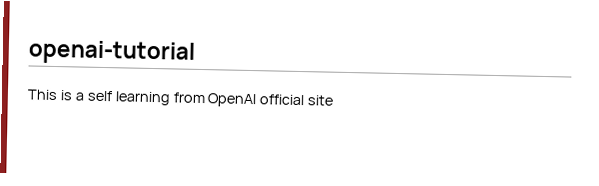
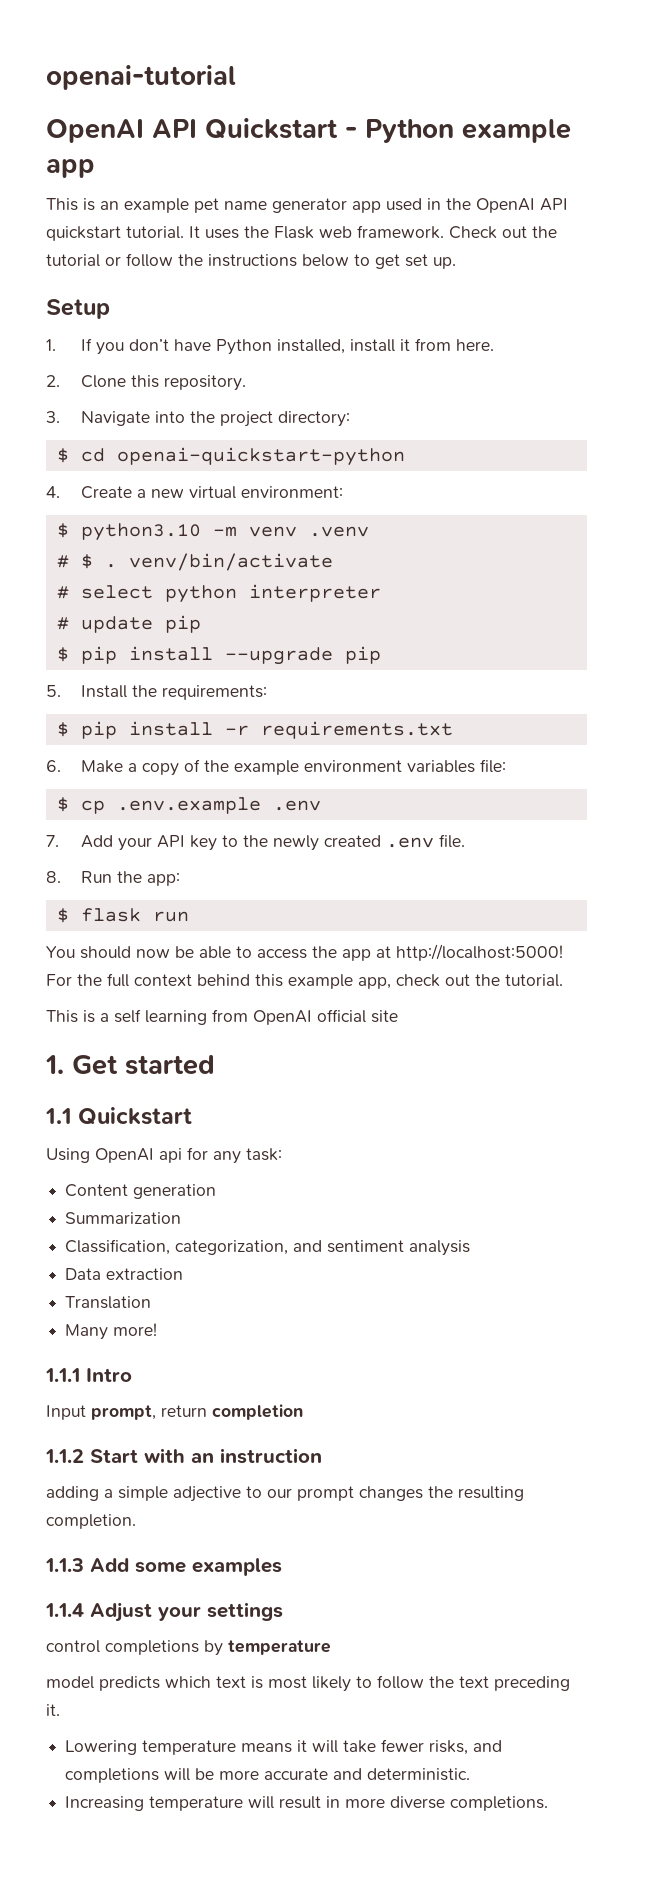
(196, 52) none -> [46,118,571,143] [46,158,95,178] [46,198,568,213] [46,225,557,241] [46,253,456,269] [46,299,110,319] [46,338,494,355] [46,375,246,391] [46,411,350,427] [56,447,405,466] [46,486,343,499] [56,523,369,541] [56,553,333,571] [56,584,381,603] [56,615,201,633] [56,646,381,665] [46,685,267,700] [56,721,453,739] [46,759,506,776] [56,797,321,814] [46,834,465,851] [46,871,180,886] [56,908,189,923] [46,944,563,961] [46,973,563,989] // OpenAI API Quickstart - Python example app // This is an example pet name generator app used in the OpenAI API quickstart tutorial. It uses the Flask web framework. Check out the tutorial or follow the instructions below to get set up. // Setup // 1. If you don’t have Python installed, install it from here. // 2. Clone this repository. // 3. Navigate into the project directory: // $ cd openai-quickstart-python // 4. Create a new virtual environment: // $ python3.10 -m venv .venv // # $ . venv/bin/activate // # select python interpreter // # update pip // $ pip install --upgrade pip // 5. Install the requirements: // $ pip install -r requirements.txt // 6. Make a copy of the example environment variables file: // $ cp .env.example .env // 7. Add your API key to the newly created .env file. // 8. Run the app: // $ flask run // You should now be able to access the app at http://localhost:5000! For the full context behind this example app, check out the tutorial.
(334, 100) none -> [45,1055,215,1075] [45,1107,193,1125] [46,1147,282,1164] [65,1184,217,1199] [65,1212,182,1224] [65,1239,471,1256] [65,1268,184,1280] [65,1296,152,1309] [65,1323,158,1340] [45,1368,132,1382] [46,1404,303,1420] [45,1448,322,1464] [46,1486,524,1502] [46,1514,136,1529] [45,1558,282,1576] [45,1602,283,1622] [46,1640,331,1656] [46,1675,570,1692] [46,1704,60,1716] [65,1739,503,1755] [65,1768,471,1783] [65,1796,549,1811] // 1. Get started // 1.1 Quickstart // Using OpenAI api for any task: // Content generation // Summarization // Classification, categorization, and sentiment analysis // Data extraction // Translation // Many more! // 1.1.1 Intro // Input prompt, return completion // 1.1.2 Start with an instruction // adding a simple adjective to our prompt changes the resulting completion. // 1.1.3 Add some examples // 1.1.4 Adjust your settings // control completions by temperature // model predicts which text is most likely to follow the text preceding it. // Lowering temperature means it will take fewer risks, and completions will be more accurate and deterministic. // Increasing temperature will result in more diverse completions.

